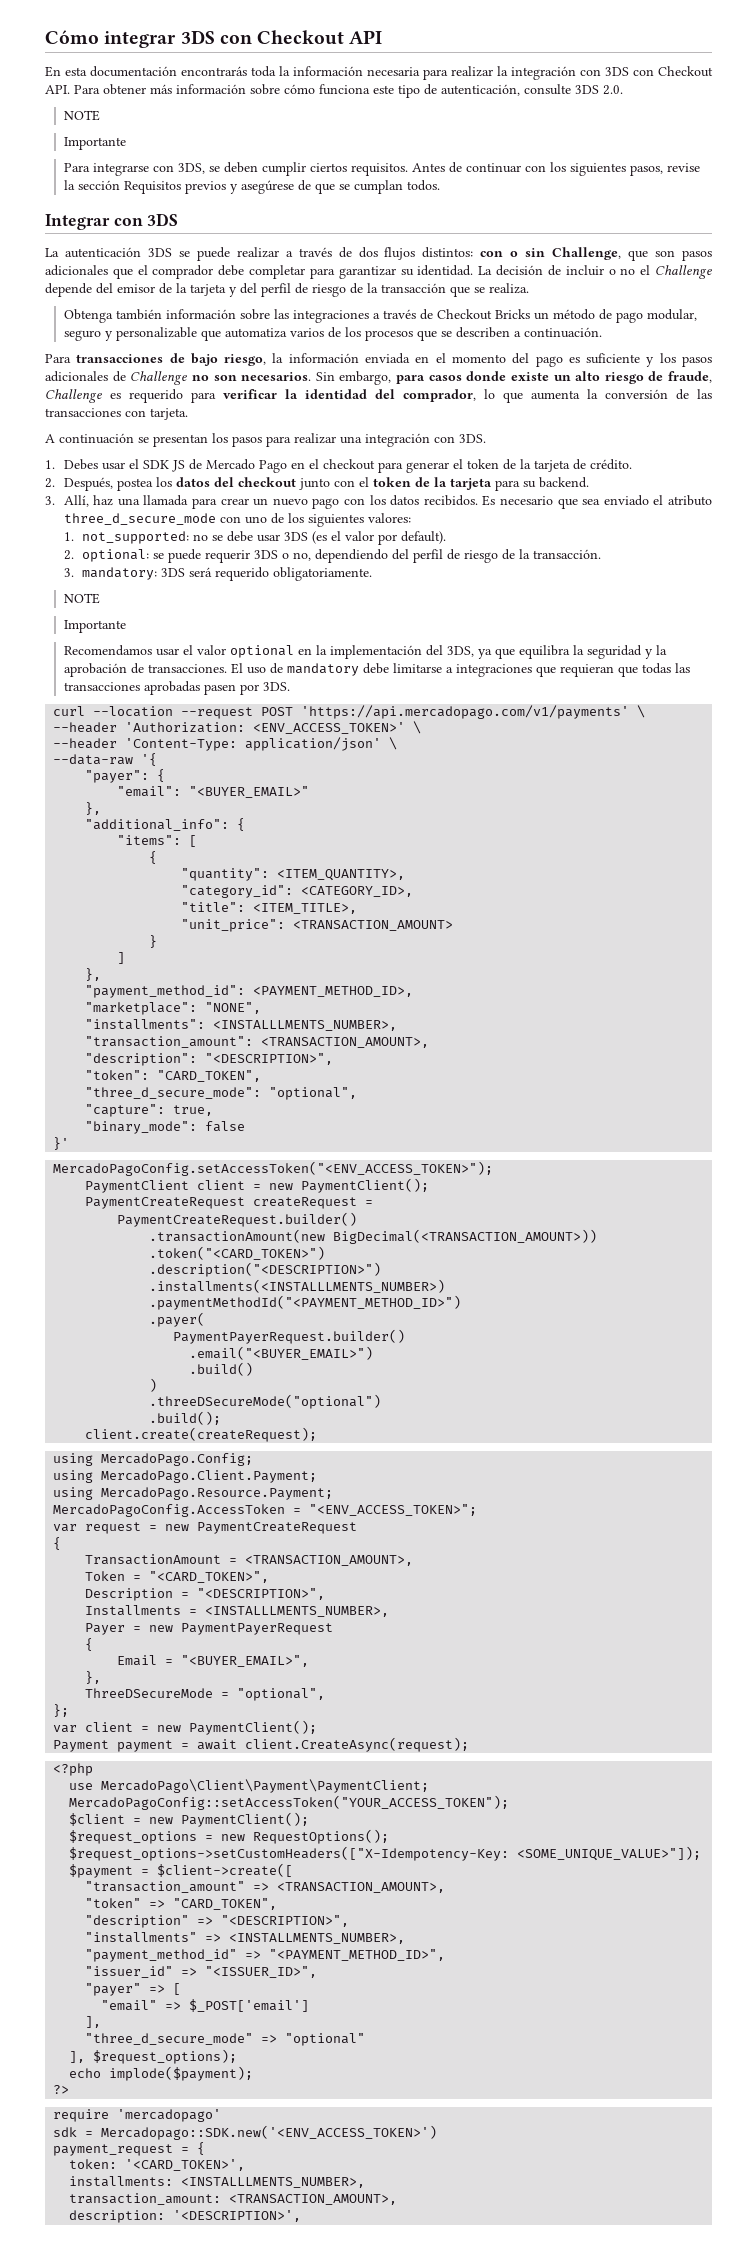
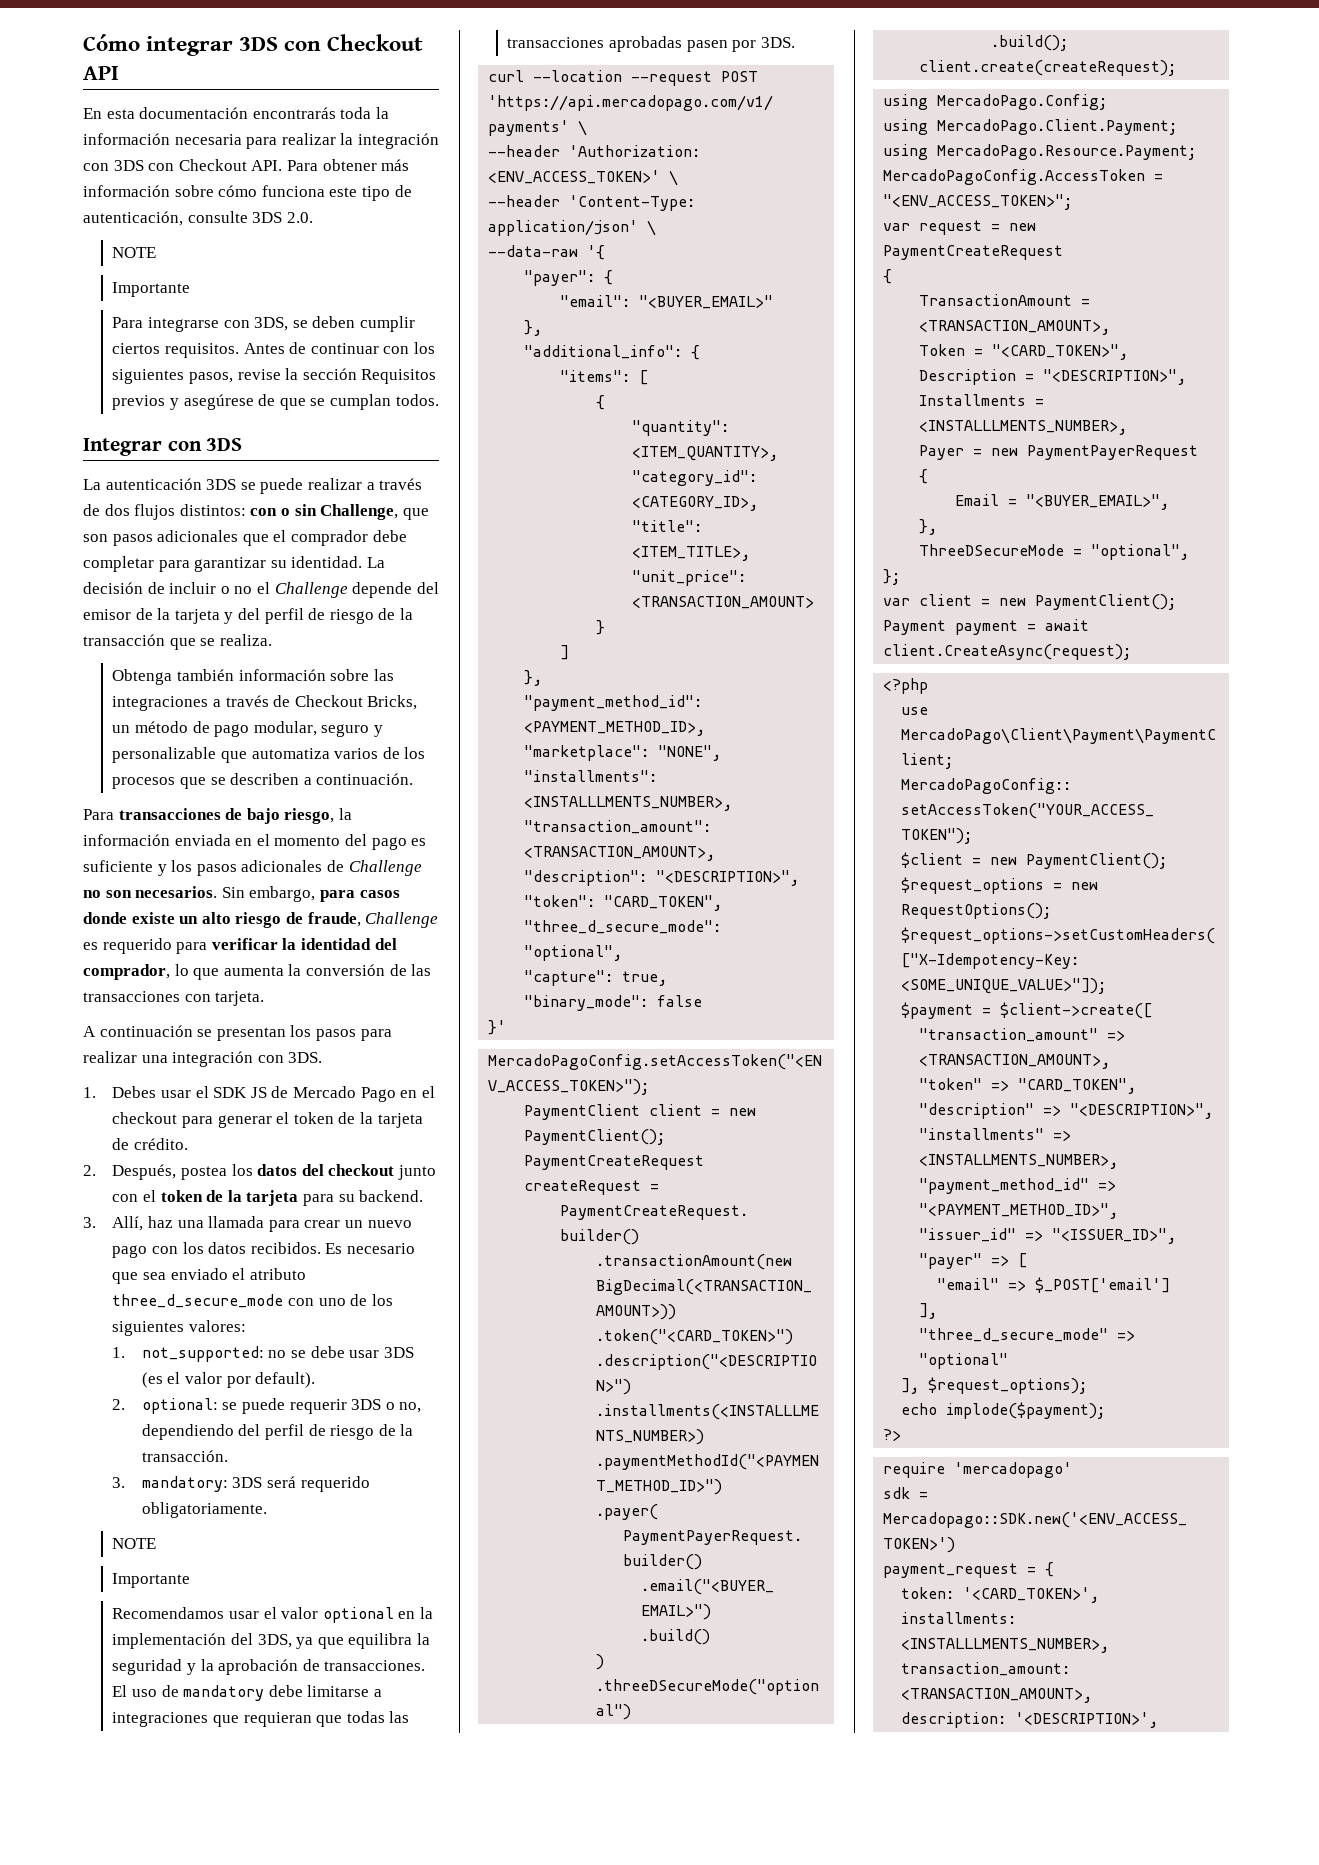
[494,309,530,319] Bricks -> [367,695,418,710] Bricks,

